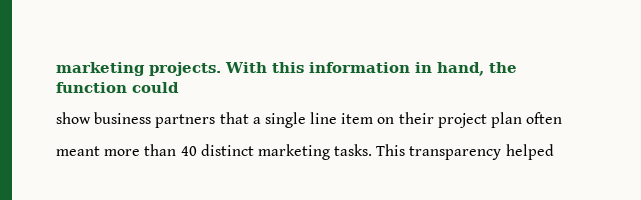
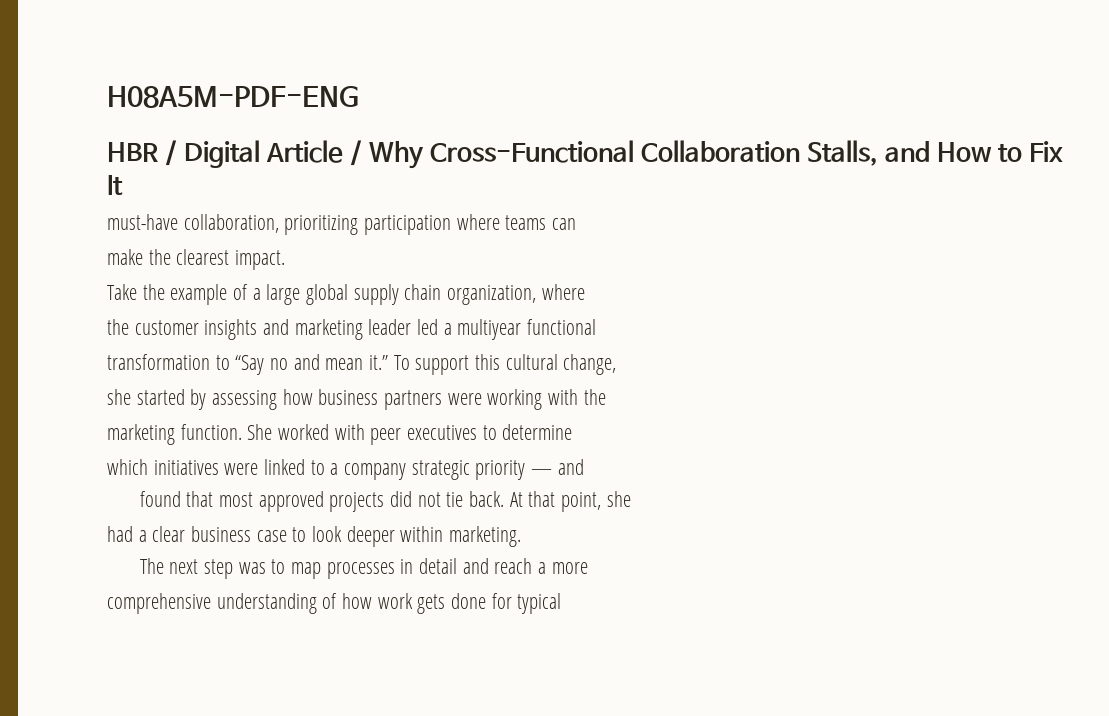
[56,62,517,76] [56,82,179,93] [56,112,563,128] [56,144,554,160] marketing projects. With this information in hand, the function could // show business partners that a single line item on their project plan often // meant more than 40 distinct marketing tasks. This transparency helped -> [107,86,359,108] [107,140,1064,169] [107,175,123,195] [107,214,577,235] [107,249,286,270] [107,284,585,305] [107,319,597,340] [107,354,617,375] [107,389,606,410] [107,424,573,445] [107,459,584,480] [139,491,631,512] [107,526,522,547] [139,558,588,579] [107,593,562,614] H08A5M-PDF-ENG // HBR / Digital Article / Why Cross-Functional Collaboration Stalls, and How to Fix It // must-have collaboration, prioritizing participation where teams can // make the clearest impact. // Take the example of a large global supply chain organization, where // the customer insights and marketing leader led a multiyear functional // transformation to “Say no and mean it.” To support this cultural change, // she started by assessing how business partners were working with the // marketing function. She worked with peer executives to determine // which initiatives were linked to a company strategic priority — and // found that most approved projects did not tie back. At that point, she // had a clear business case to look deeper within marketing. // The next step was to map processes in detail and reach a more // comprehensive understanding of how work gets done for typical

